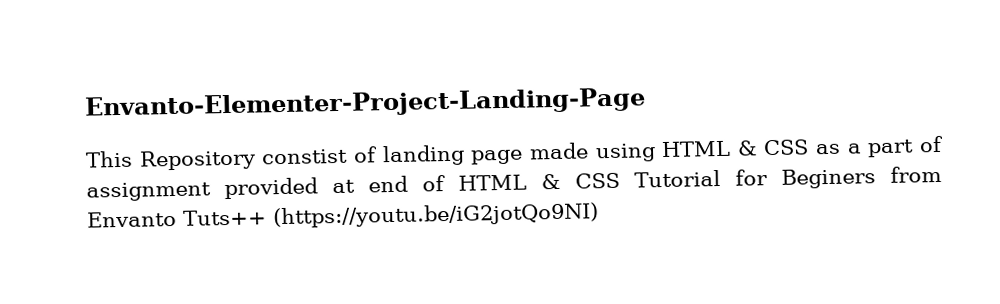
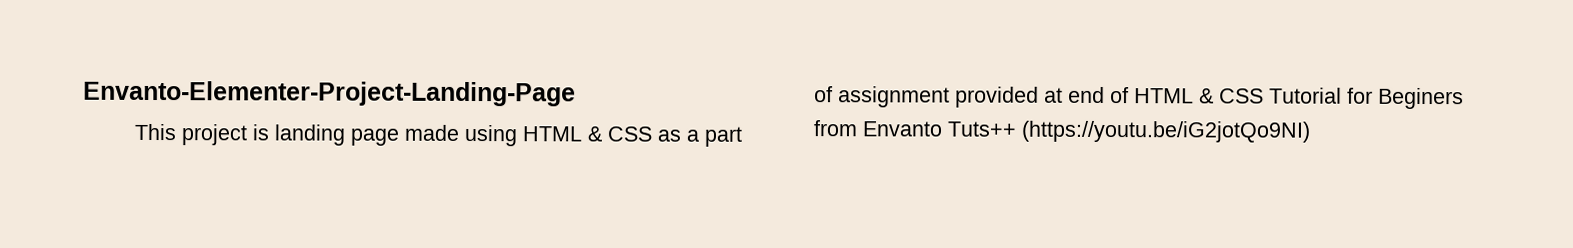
[138,146,378,171] Repository constist of -> [181,124,270,146] project is

